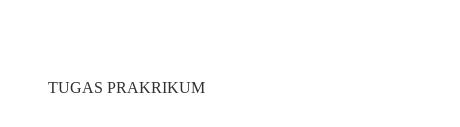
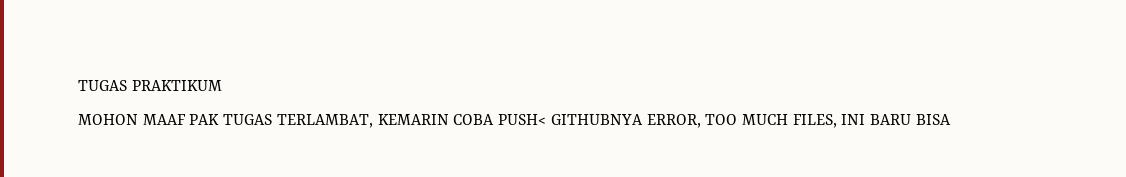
[48,82,206,93] TUGAS PRAKRIKUM -> [78,80,222,91] [78,114,951,128] TUGAS PRAKTIKUM // MOHON MAAF PAK TUGAS TERLAMBAT, KEMARIN COBA PUSH< GITHUBNYA ERROR, TOO MUCH FILES, INI BARU BISA

